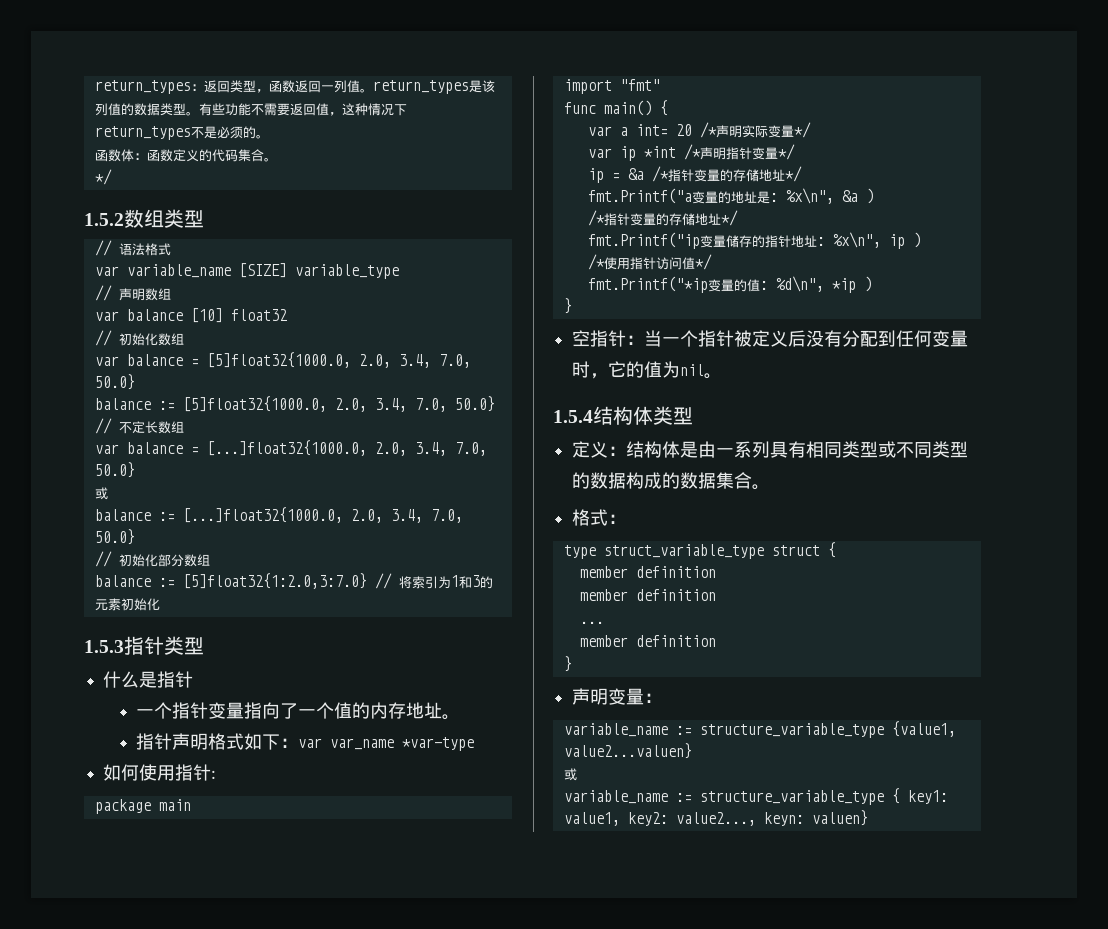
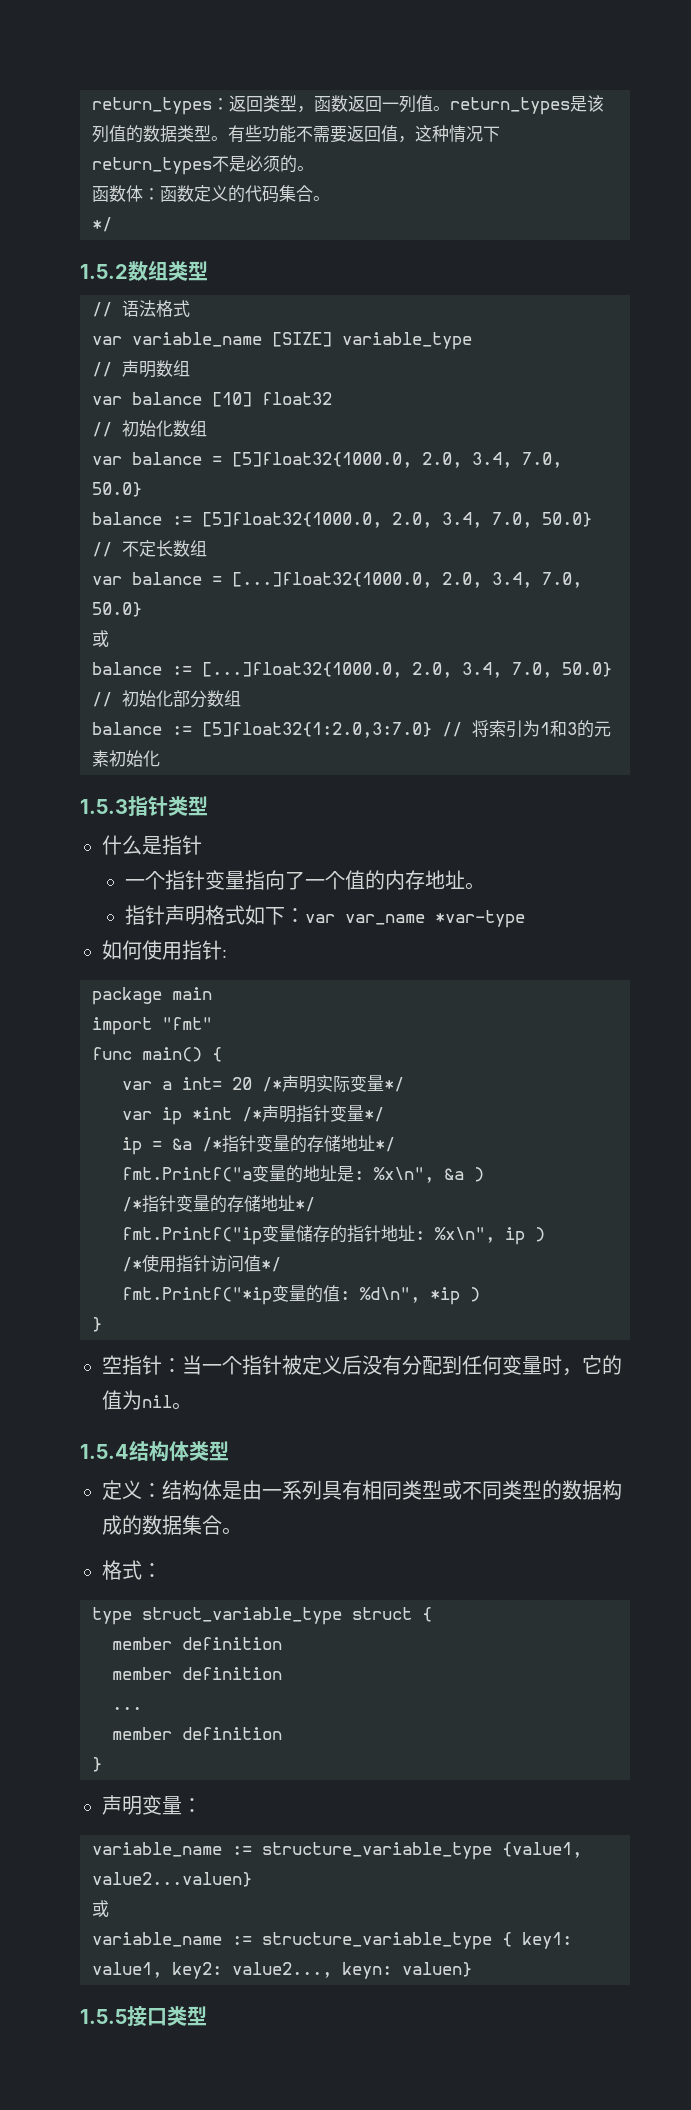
(868, 818) none -> [80,2006,207,2027] // 1.5.5接口类型

